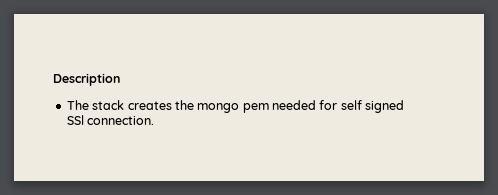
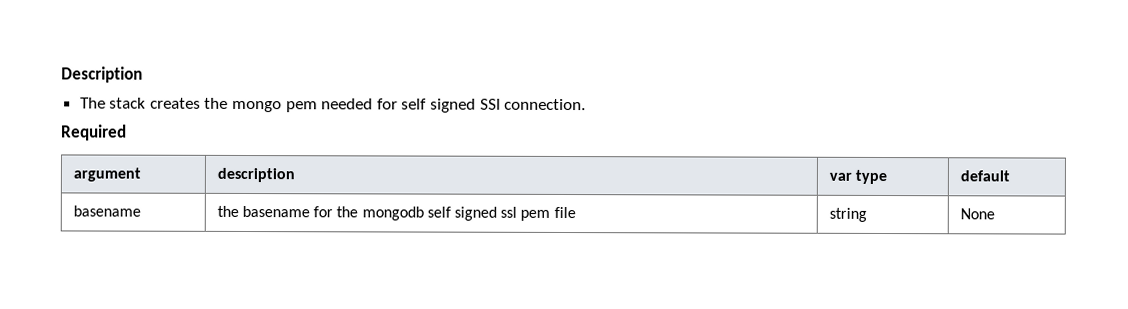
(155, 120) none -> [61,124,127,141] [72,167,141,182] [216,167,295,183] [828,169,888,185] [959,170,1010,182] [72,205,141,217] [216,205,576,221] [828,207,867,222] [959,208,995,220] // Required // argument | description | var type | default // basename | the basename for the mongodb self signed ssl pem file | string | None

